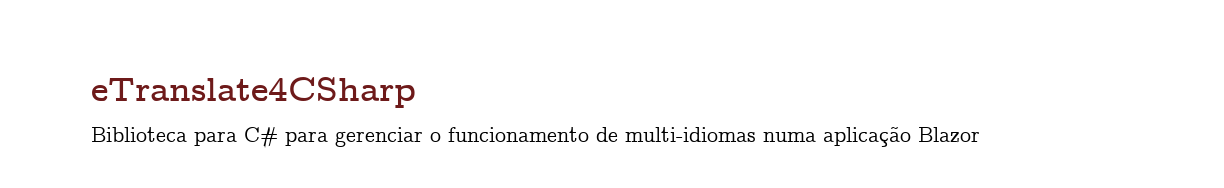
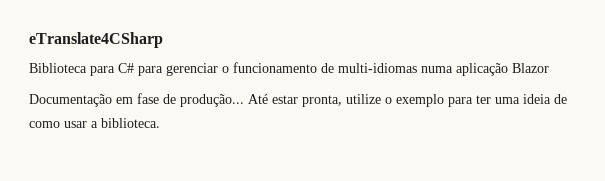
(980, 135) none -> [29,93,567,107] [29,118,160,128] // Documentação em fase de produção... Até estar pronta, utilize o exemplo para ter uma ideia de como usar a biblioteca.

